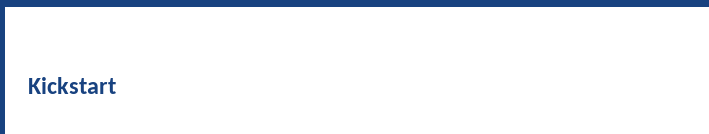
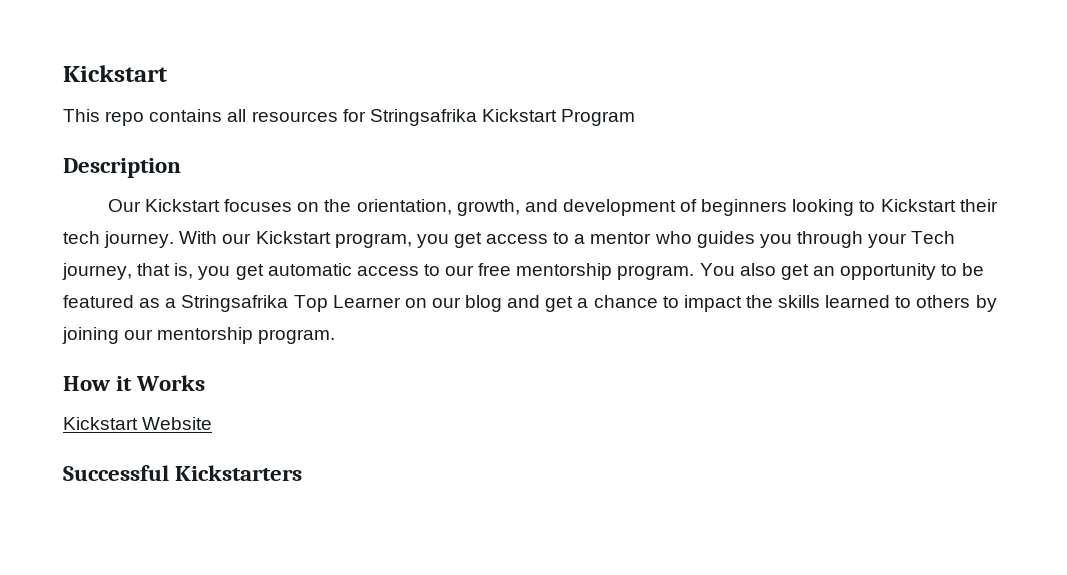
[28,77,116,94] Kickstart -> [63,65,168,82] [63,109,636,126] [63,158,181,178] [107,199,998,216] [63,231,956,248] [62,263,985,280] [63,295,997,312] [62,327,336,344] [63,375,206,391] [63,417,213,430] [63,465,303,481] Kickstart // This repo contains all resources for Stringsafrika Kickstart Program // Description // Our Kickstart focuses on the orientation, growth, and development of beginners looking to Kickstart their tech journey. With our Kickstart program, you get access to a mentor who guides you through your Tech journey, that is, you get automatic access to our free mentorship program. You also get an opportunity to be featured as a Stringsafrika Top Learner on our blog and get a chance to impact the skills learned to others by joining our mentorship program. // How it Works // Kickstart Website // Successful Kickstarters

